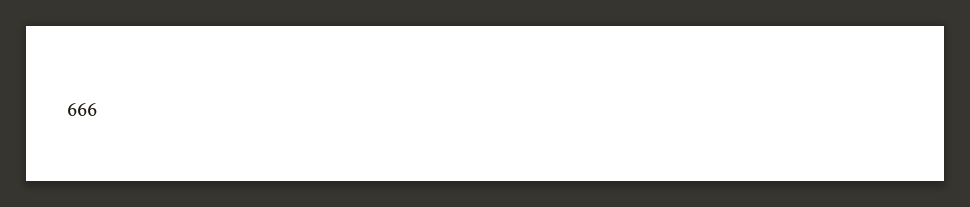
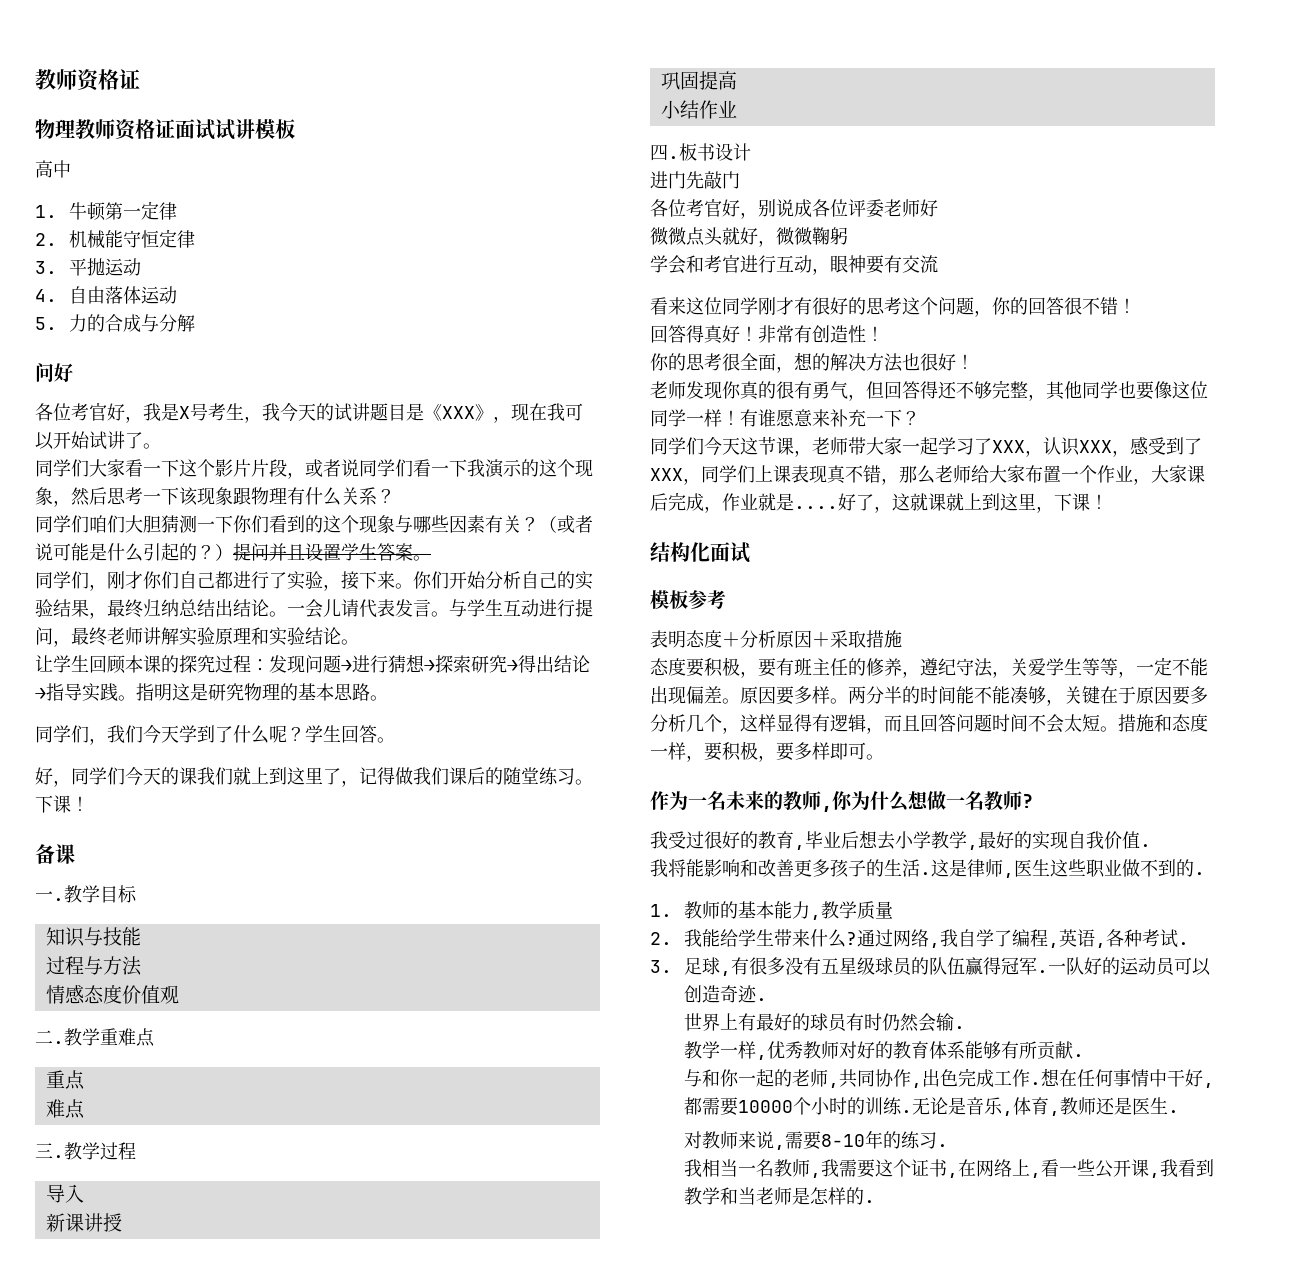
[67,103,97,116] 666 -> [35,69,140,92] [35,119,295,141] [35,160,71,178] [35,201,178,221] [35,229,196,249] [35,258,142,276] [35,286,178,304] [35,314,196,332] [35,363,73,382] [35,403,583,423] [35,431,161,450] [35,459,593,479] [35,487,395,507] [35,515,593,533] [35,543,431,562] [35,571,593,591] [35,599,593,619] [35,627,359,647] [35,654,590,674] [35,683,388,702] [35,725,395,745] [35,767,593,787] [35,795,89,813] [35,844,75,864] [35,885,137,903] [45,927,141,947] [45,956,142,976] [45,985,179,1004] [35,1028,155,1047] [45,1070,85,1090] [45,1099,85,1119] [35,1142,136,1160] [45,1184,84,1203] [45,1213,122,1232] [660,71,737,90] [660,100,737,119] [650,143,751,161] [650,171,740,189] [650,199,938,219] [650,227,848,247] [650,255,938,275] [650,297,1136,317] [650,325,884,344] [650,352,974,373] [650,380,1208,401] [650,409,920,427] [650,437,1202,457] [650,465,1205,485] [650,492,1108,513] [650,542,750,563] [650,590,726,609] [650,630,902,648] [650,657,1208,678] [650,686,1208,706] [650,714,1208,734] [650,741,884,762] [650,791,1033,812] [650,830,1151,850] [650,859,1205,878] [650,901,894,920] [650,929,1190,948] [650,957,1212,976] [684,985,768,1003] [684,1013,966,1032] [684,1041,1085,1060] [684,1068,1215,1088] [684,1097,1180,1116] [684,1130,949,1150] [684,1159,1215,1178] [684,1187,876,1205] 教师资格证 // 物理教师资格证面试试讲模板 // 高中 // 1.牛顿第一定律 // 2.机械能守恒定律 // 3.平抛运动 // 4.自由落体运动 // 5.力的合成与分解 // 问好 // 各位考官好，我是X号考生，我今天的试讲题目是《XXX》，现在我可以开始试讲了。 // 同学们大家看一下这个影片片段，或者说同学们看一下我演示的这个现象，然后思考一下该现象跟物理有什么关系？ // 同学们咱们大胆猜测一下你们看到的这个现象与哪些因素有关？（或者说可能是什么引起的？）提问并且设置学生答案。 // 同学们，刚才你们自己都进行了实验，接下来。你们开始分析自己的实验结果，最终归纳总结出结论。一会儿请代表发言。与学生互动进行提问，最终老师讲解实验原理和实验结论。 // 让学生回顾本课的探究过程：发现问题→进行猜想→探索研究→得出结论→指导实践。指明这是研究物理的基本思路。 // 同学们，我们今天学到了什么呢？学生回答。 // 好，同学们今天的课我们就上到这里了，记得做我们课后的随堂练习。下课！ // 备课 // 一.教学目标 // 知识与技能 // 过程与方法 // 情感态度价值观 // 二.教学重难点 // 重点 // 难点 // 三.教学过程 // 导入 // 新课讲授 // 巩固提高 // 小结作业 // 四.板书设计 // 进门先敲门 // 各位考官好，别说成各位评委老师好 // 微微点头就好，微微鞠躬 // 学会和考官进行互动，眼神要有交流 // 看来这位同学刚才有很好的思考这个问题，你的回答很不错！ // 回答得真好！非常有创造性！ // 你的思考很全面，想的解决方法也很好！ // 老师发现你真的很有勇气，但回答得还不够完整，其他同学也要像这位同学一样！有谁愿意来补充一下？ // 同学们今天这节课，老师带大家一起学习了XXX，认识XXX，感受到了XXX，同学们上课表现真不错，那么老师给大家布置一个作业，大家课后完成，作业就是....好了，这就课就上到这里，下课！ // 结构化面试 // 模板参考 // 表明态度＋分析原因＋采取措施 // 态度要积极，要有班主任的修养，遵纪守法，关爱学生等等，一定不能出现偏差。原因要多样。两分半的时间能不能凑够，关键在于原因要多分析几个，这样显得有逻辑，而且回答问题时间不会太短。措施和态度一样，要积极，要多样即可。 // 作为一名未来的教师,你为什么想做一名教师? // 我受过很好的教育,毕业后想去小学教学,最好的实现自我价值. // 我将能影响和改善更多孩子的生活.这是律师,医生这些职业做不到的. // 1.教师的基本能力,教学质量 // 2.我能给学生带来什么?通过网络,我自学了编程,英语,各种考试. // 3.足球,有很多没有五星级球员的队伍赢得冠军.一队好的运动员可以创造奇迹. // 世界上有最好的球员有时仍然会输. // 教学一样,优秀教师对好的教育体系能够有所贡献. // 与和你一起的老师,共同协作,出色完成工作.想在任何事情中干好,都需要10000个小时的训练.无论是音乐,体育,教师还是医生. // 对教师来说,需要8-10年的练习. // 我相当一名教师,我需要这个证书,在网络上,看一些公开课,我看到教学和当老师是怎样的.

